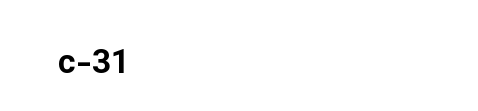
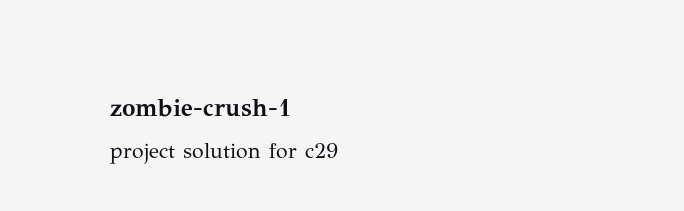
[58,49,130,73] c-31 -> [110,99,291,117] [110,143,338,164] zombie-crush-1 // project solution for c29

